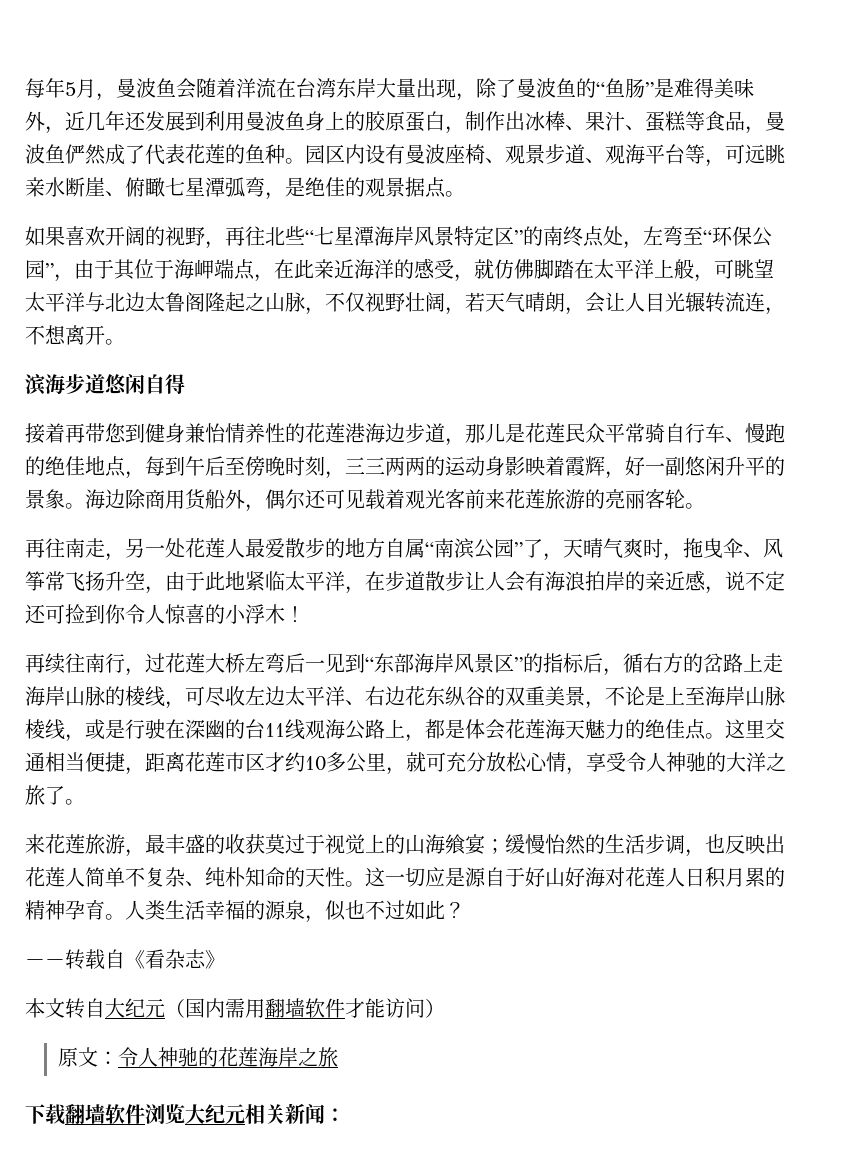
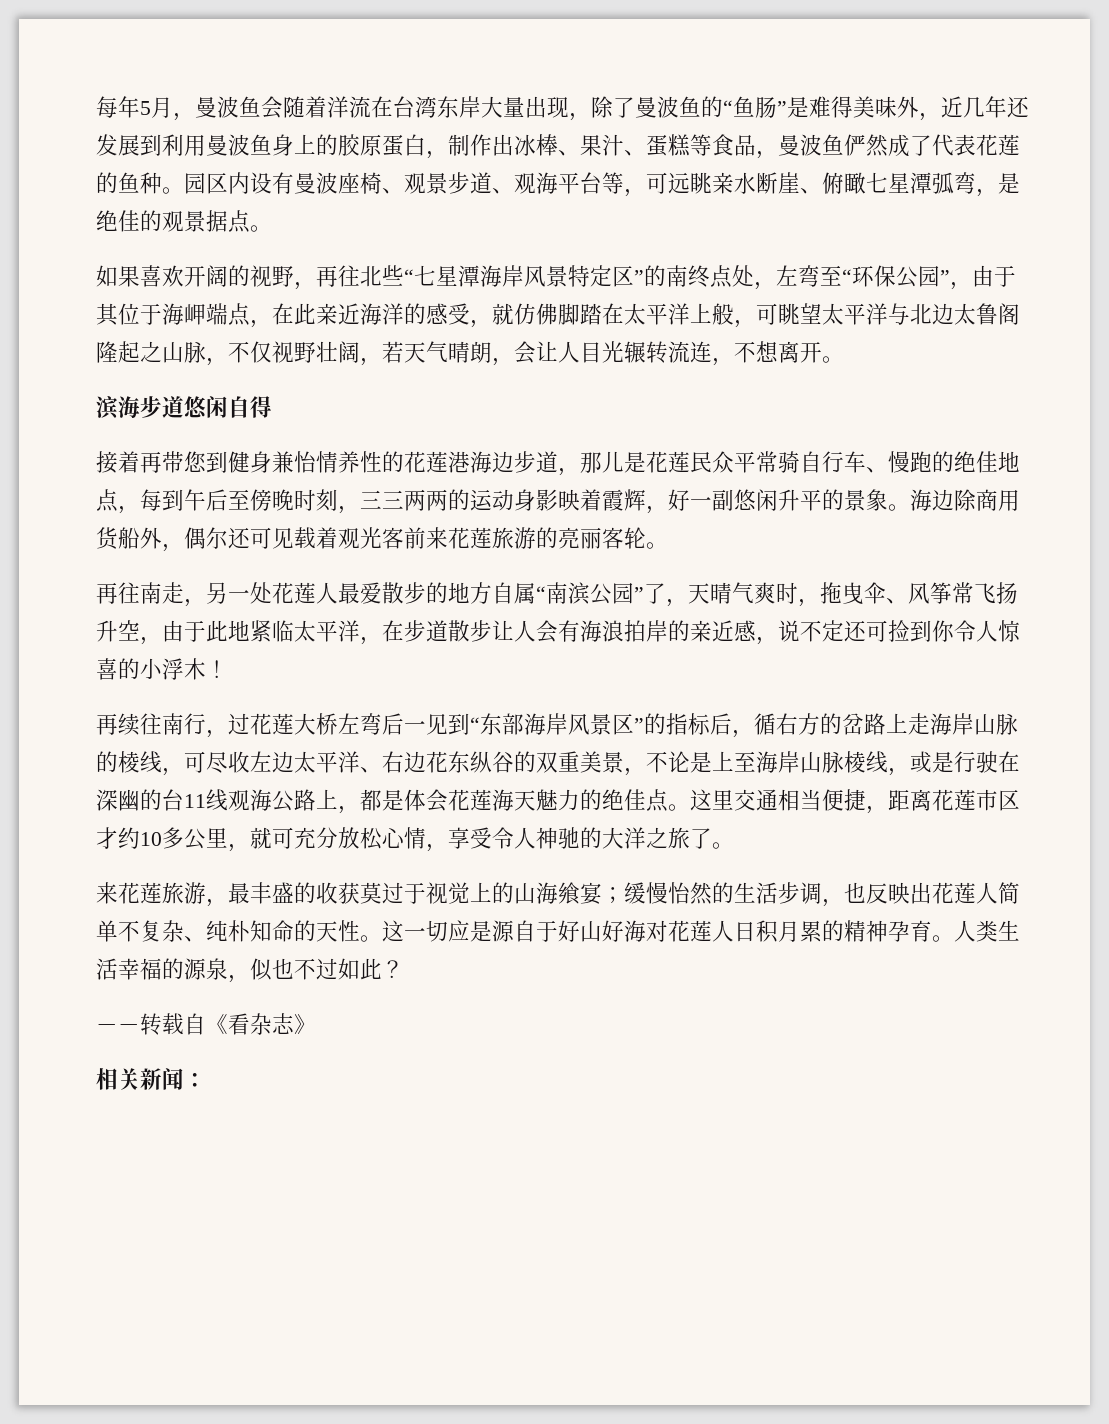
[25,998,445,1019] [58,1047,339,1067] [25,1104,245,1125] 本文转自大纪元（国内需用翻墙软件才能访问） // 原文：令人神驰的花莲海岸之旅 // 下载翻墙软件浏览大纪元 -> (316, 1024) none

